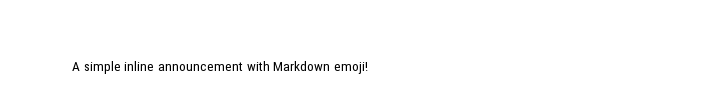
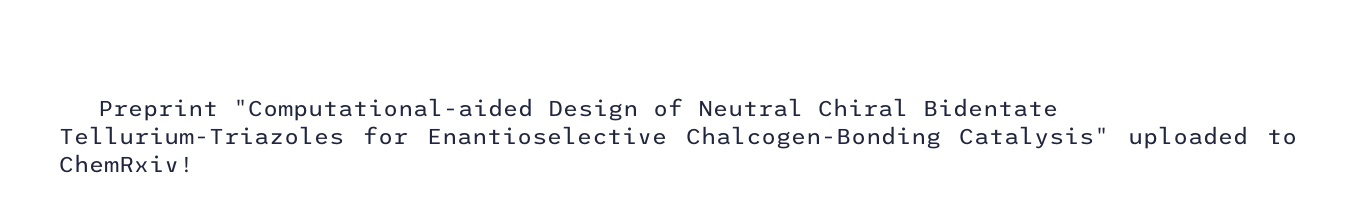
[72,61,368,74] A simple inline announcement with Markdown emoji! -> [97,98,1058,121] [59,126,1297,149] [59,154,194,173] Preprint "Computational-aided Design of Neutral Chiral Bidentate Tellurium-Triazoles for Enantioselective Chalcogen-Bonding Catalysis" uploaded to ChemRxiv!

